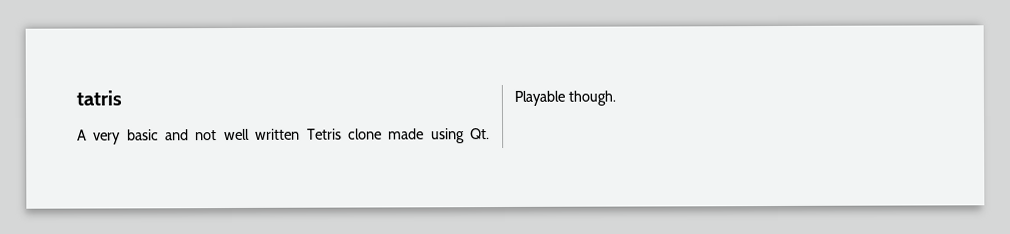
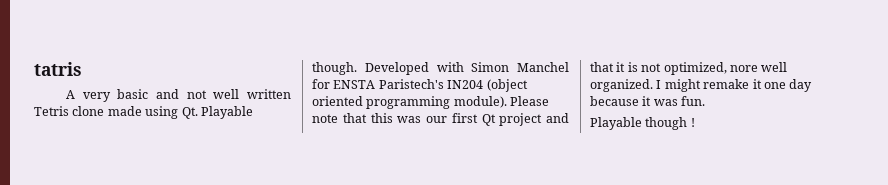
(616, 98) none -> [364,62,569,75] [312,79,528,92] [312,96,550,109] [312,113,569,126] [590,62,788,75] [590,79,813,92] [590,96,706,106] [590,117,695,130] Developed with Simon Manchel for ENSTA Paristech's IN204 (object oriented programming module). Please note that this was our first Qt project and that it is not optimized, nore well organized. I might remake it one day because it was fun. // Playable though !

